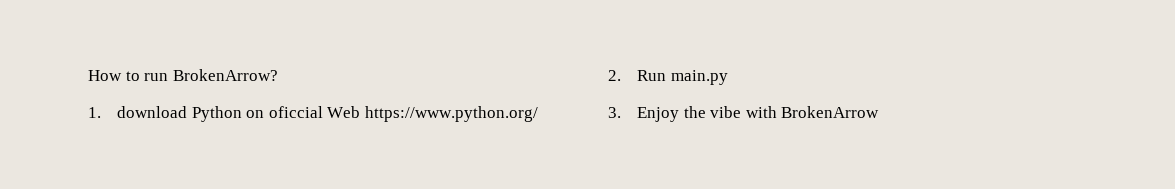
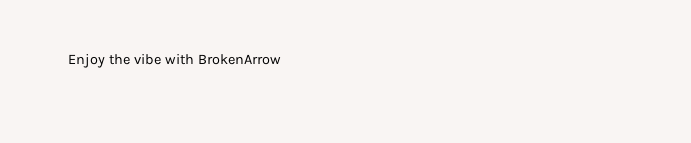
[88,69,278,81] [88,106,538,122] [608,70,728,85] [608,107,621,118] How to run BrokenArrow? // 1. download Python on oficcial Web https://www.python.org/ // 2. Run main.py // 3. -> (68, 61) none

